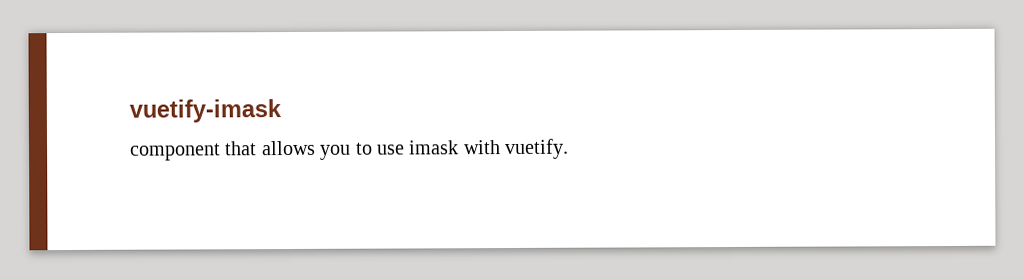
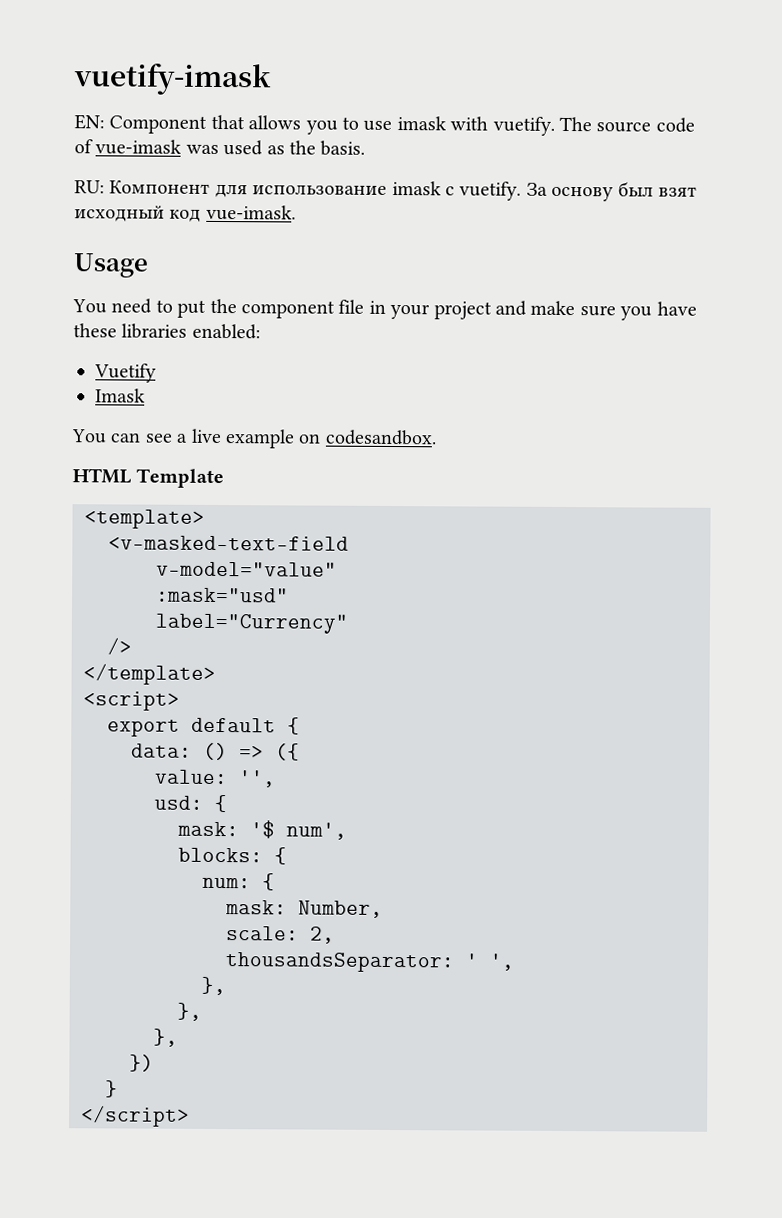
[130,143,221,161] component -> [74,114,208,134] EN: Component
(570, 149) none -> [558,116,695,133] [74,139,366,156] [74,180,697,202] [74,204,296,222] [73,253,149,278] [72,298,697,321] [73,323,261,340] [94,363,157,383] [95,388,146,403] [71,428,437,449] [72,468,225,489] [84,509,205,529] [108,535,349,551] [156,561,337,577] [156,587,289,603] [155,613,348,634] [107,637,132,655] [83,663,216,685] [83,691,180,711] [107,717,300,737] [131,742,300,761] [154,769,276,788] [154,794,227,813] [177,820,347,840] [178,847,287,865] [202,873,275,891] [225,900,383,918] [226,926,335,944] [225,952,515,973] [201,976,226,996] [177,1002,202,1021] [153,1028,178,1047] [129,1054,154,1072] [105,1080,118,1098] [81,1105,190,1127] The source code of vue-imask was used as the basis. // RU: Компонент для использование imask с vuetify. За основу был взят исходный код vue-imask. // Usage // You need to put the component file in your project and make sure you have these libraries enabled: // Vuetify // Imask // You can see a live example on codesandbox. // HTML Template // <template> // <v-masked-text-field // v-model="value" // :mask="usd" // label="Currency" // /> // </template> // <script> // export default { // data: () => ({ // value: '', // usd: { // mask: '$ num', // blocks: { // num: { // mask: Number, // scale: 2, // thousandsSeparator: ' ', // }, // }, // }, // }) // } // </script>

